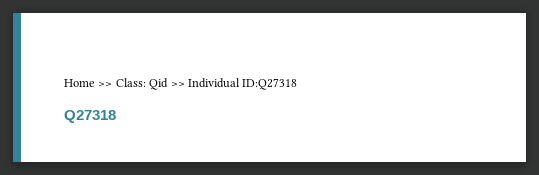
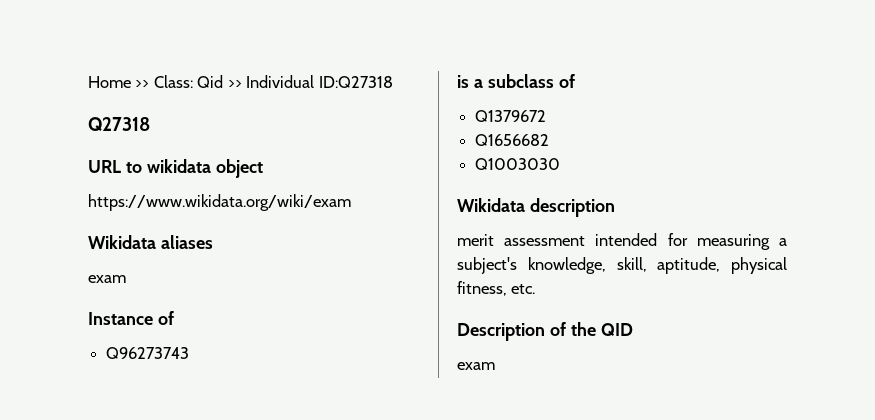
(116, 116) none -> [88,159,263,178] [88,194,351,211] [88,235,213,249] [88,275,126,283] [88,311,174,325] [106,347,190,359] [457,74,575,88] [475,110,547,122] [475,134,550,146] [475,158,561,170] [457,198,615,217] [457,233,787,250] [457,257,787,274] [457,281,536,296] [457,322,633,341] [457,362,495,370] // URL to wikidata object // https://www.wikidata.org/wiki/exam // Wikidata aliases // exam // Instance of // Q96273743 // is a subclass of // Q1379672 // Q1656682 // Q1003030 // Wikidata description // merit assessment intended for measuring a subject's knowledge, skill, aptitude, physical fitness, etc. // Description of the QID // exam

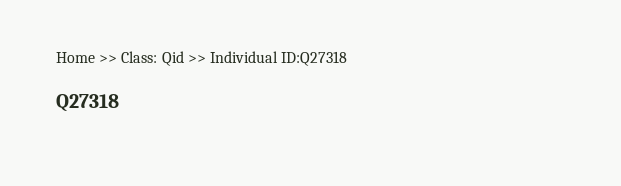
[88,159,263,178] [88,194,351,211] [88,235,213,249] [88,275,126,283] [88,311,174,325] [106,347,190,359] [457,74,575,88] [475,110,547,122] [475,134,550,146] [475,158,561,170] [457,198,615,217] [457,233,787,250] [457,257,787,274] [457,281,536,296] [457,322,633,341] [457,362,495,370] // URL to wikidata object // https://www.wikidata.org/wiki/exam // Wikidata aliases // exam // Instance of // Q96273743 // is a subclass of // Q1379672 // Q1656682 // Q1003030 // Wikidata description // merit assessment intended for measuring a subject's knowledge, skill, aptitude, physical fitness, etc. // Description of the QID // exam -> (119, 103) none

